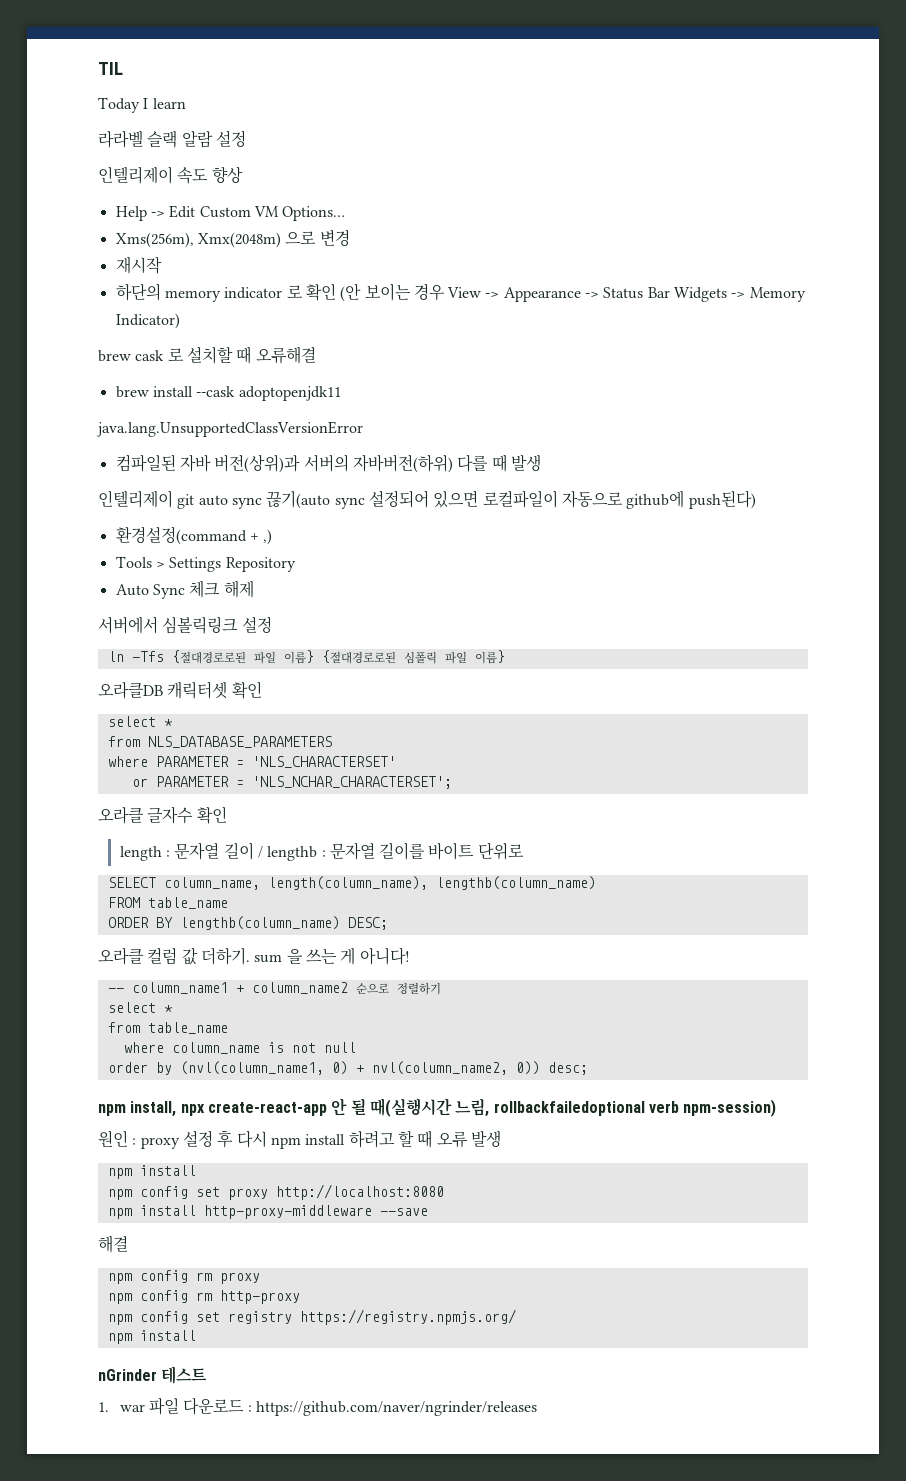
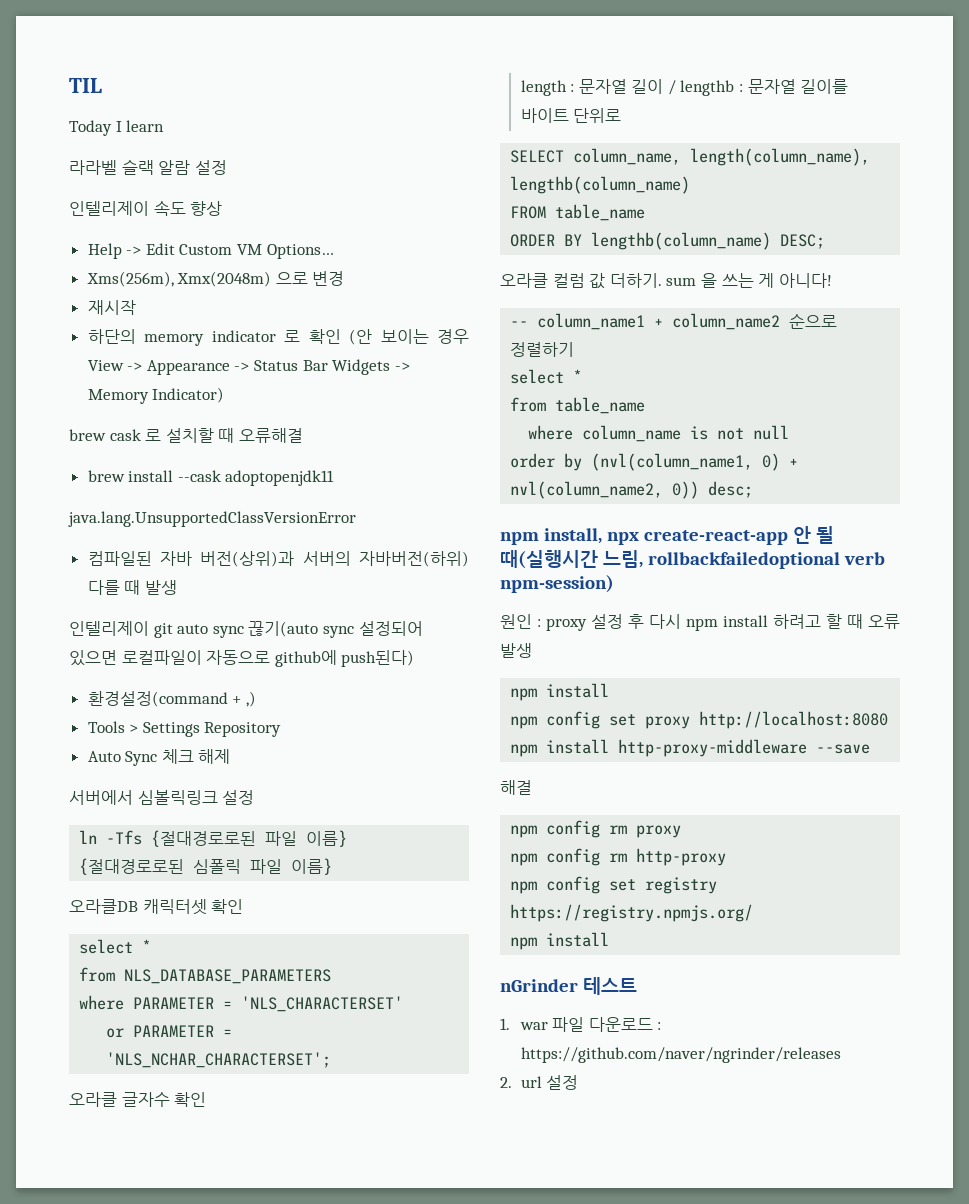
(537, 1408) none -> [500,1075,579,1090] // 2. url 설정

